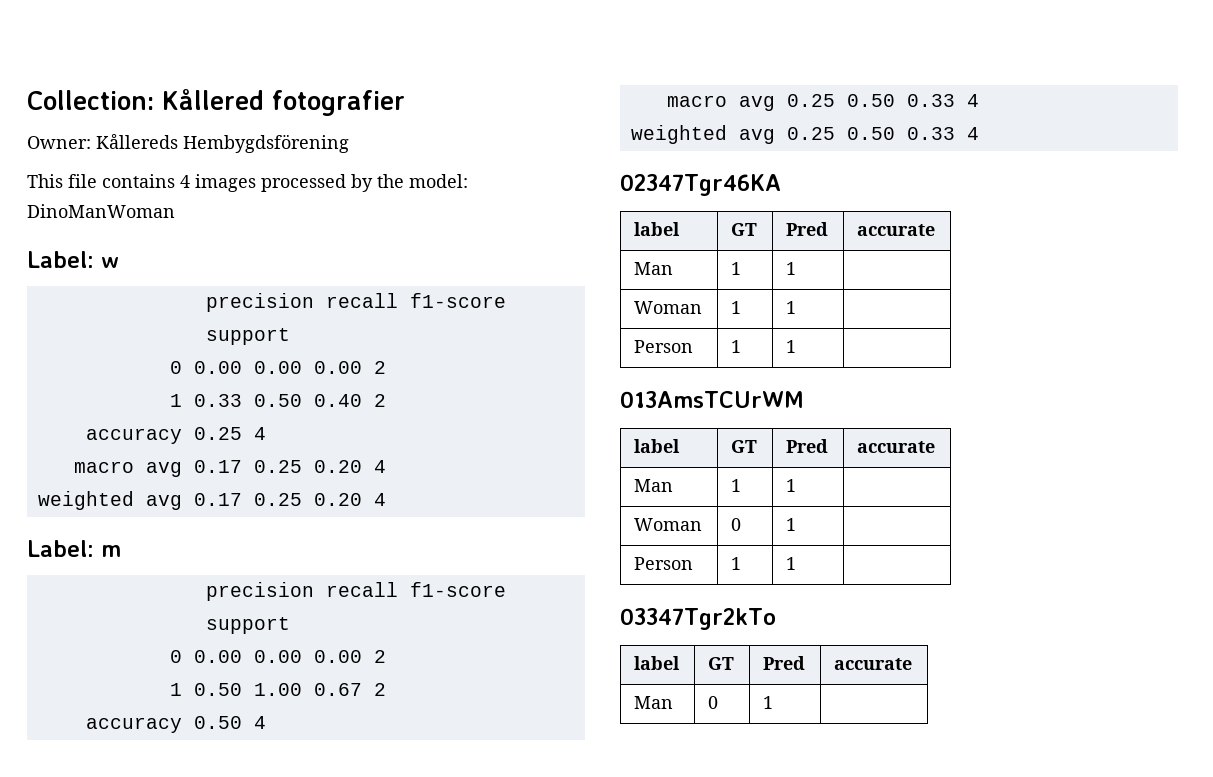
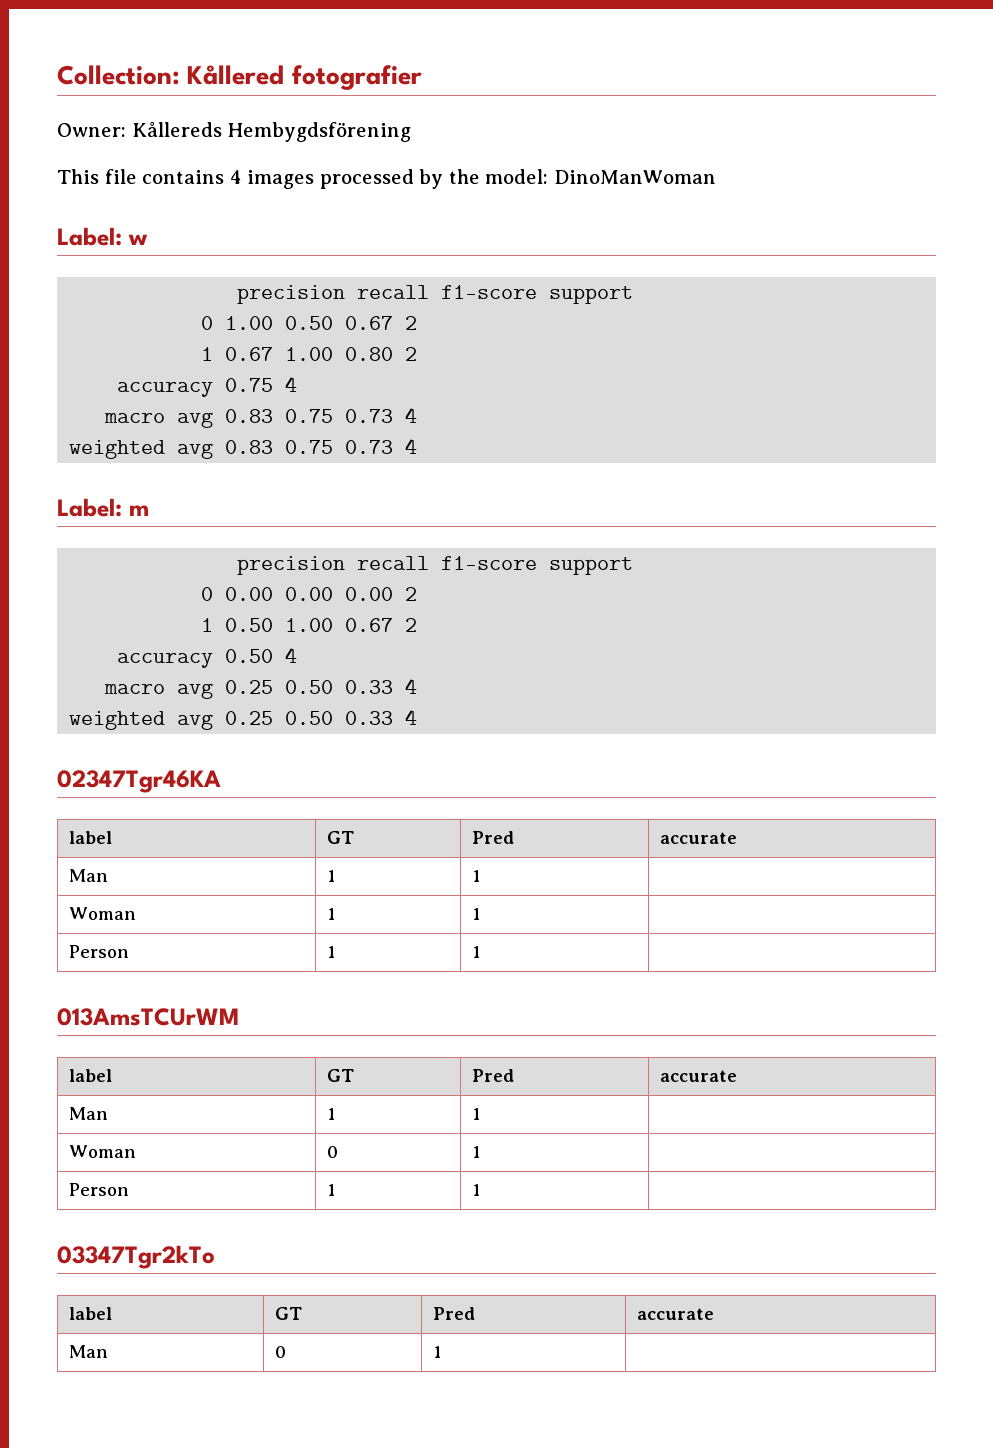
[193,361,386,374] [169,394,386,407] [85,427,266,444] [73,460,386,477] [37,491,362,510] 0.00 0.00 0.00 2 // 1 0.33 0.50 0.40 2 // accuracy 0.25 4 // macro avg 0.17 0.25 0.20 4 // weighted avg 0.17 0.25 0.20 -> [225,316,418,330] [201,347,418,361] [117,376,298,397] [104,407,418,428] [69,440,394,459] 1.00 0.50 0.67 2 // 1 0.67 1.00 0.80 2 // accuracy 0.75 4 // macro avg 0.83 0.75 0.73 4 // weighted avg 0.83 0.75 0.73

